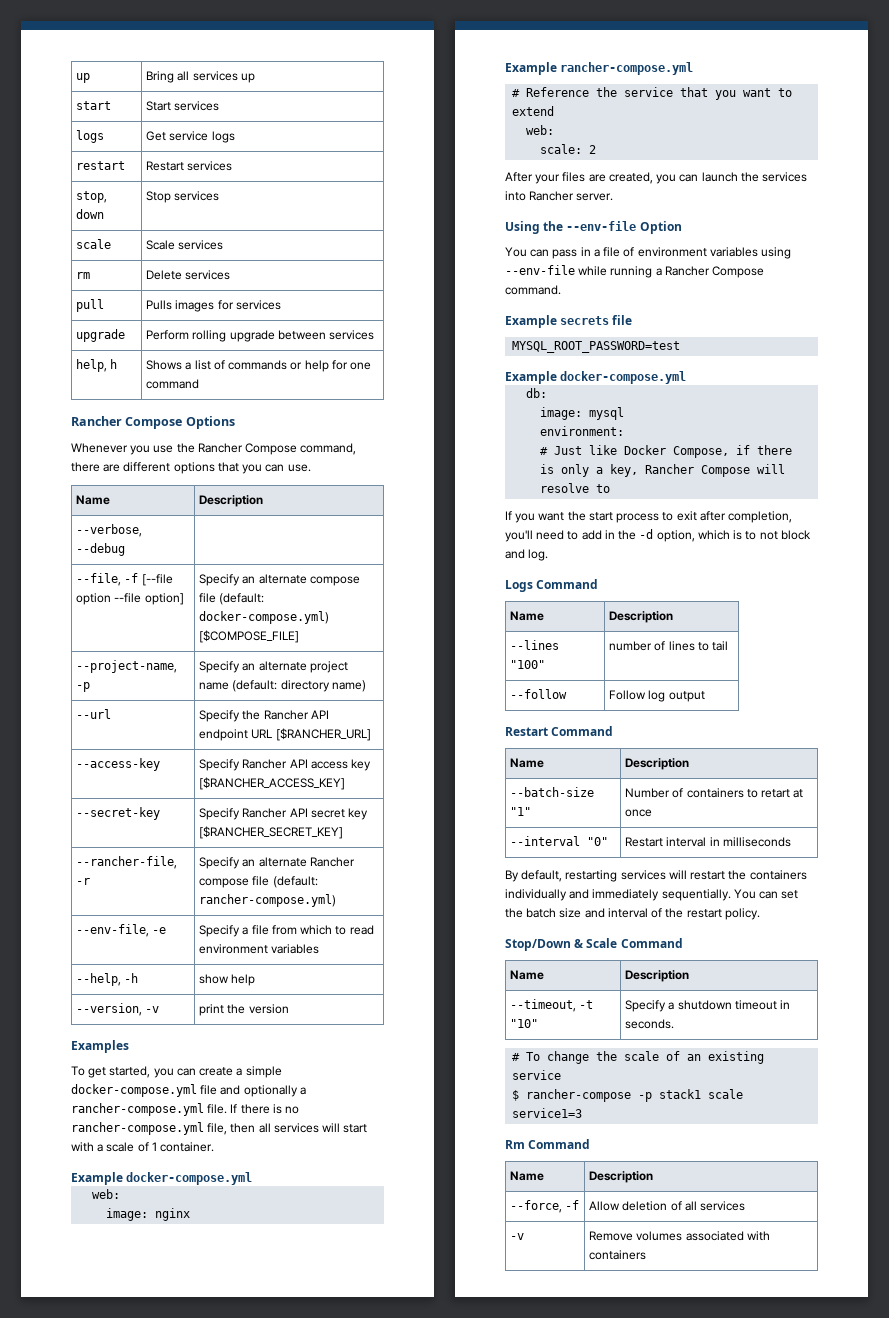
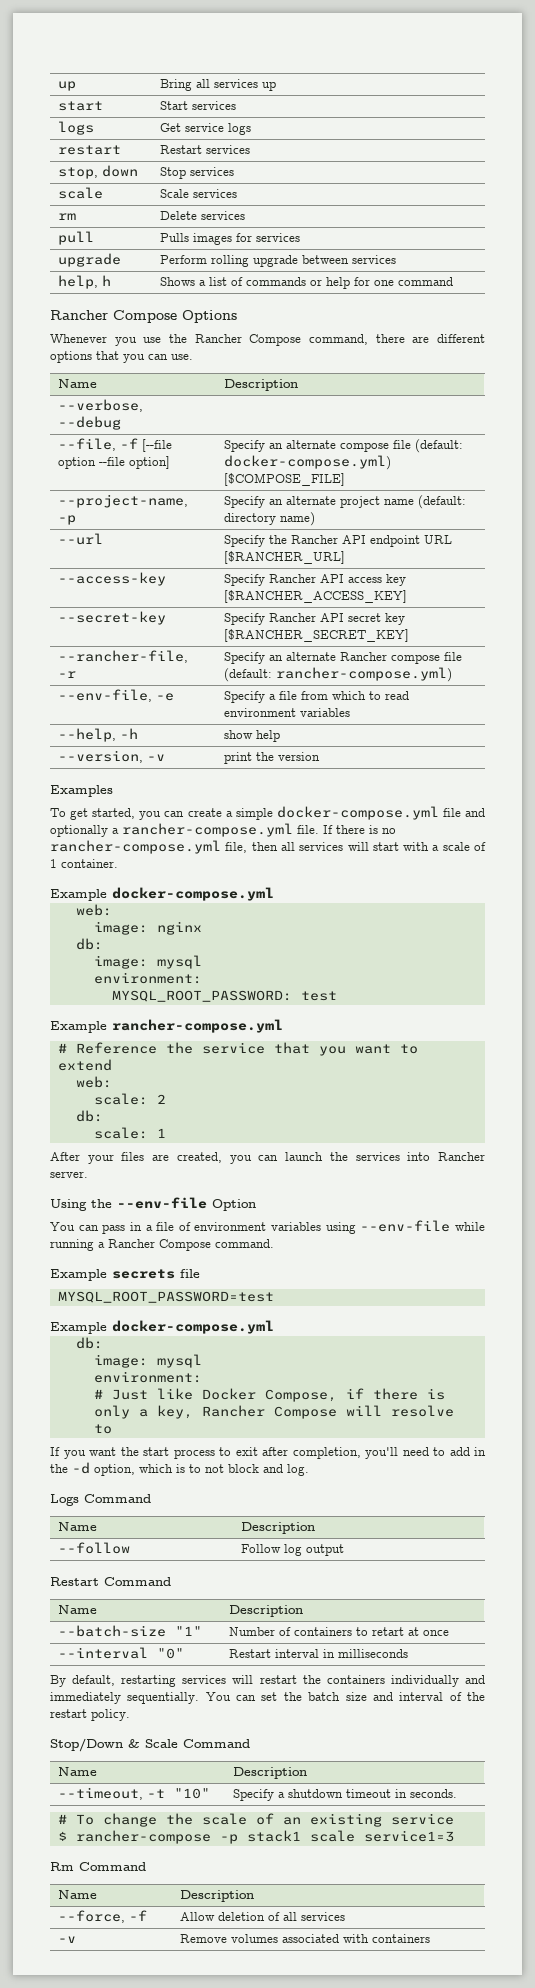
(191, 1214) none -> [75,938,103,950] [93,955,202,969] [93,972,202,984] [111,990,337,1002] // db: // image: mysql // environment: // MYSQL_ROOT_PASSWORD: test
(597, 149) none -> [75,1110,103,1122] [93,1127,166,1139] // db: // scale: 1
[510,640,560,650] [510,660,546,669] [609,641,729,651] // --lines "100" | number of lines to tail -> (315, 1528) none

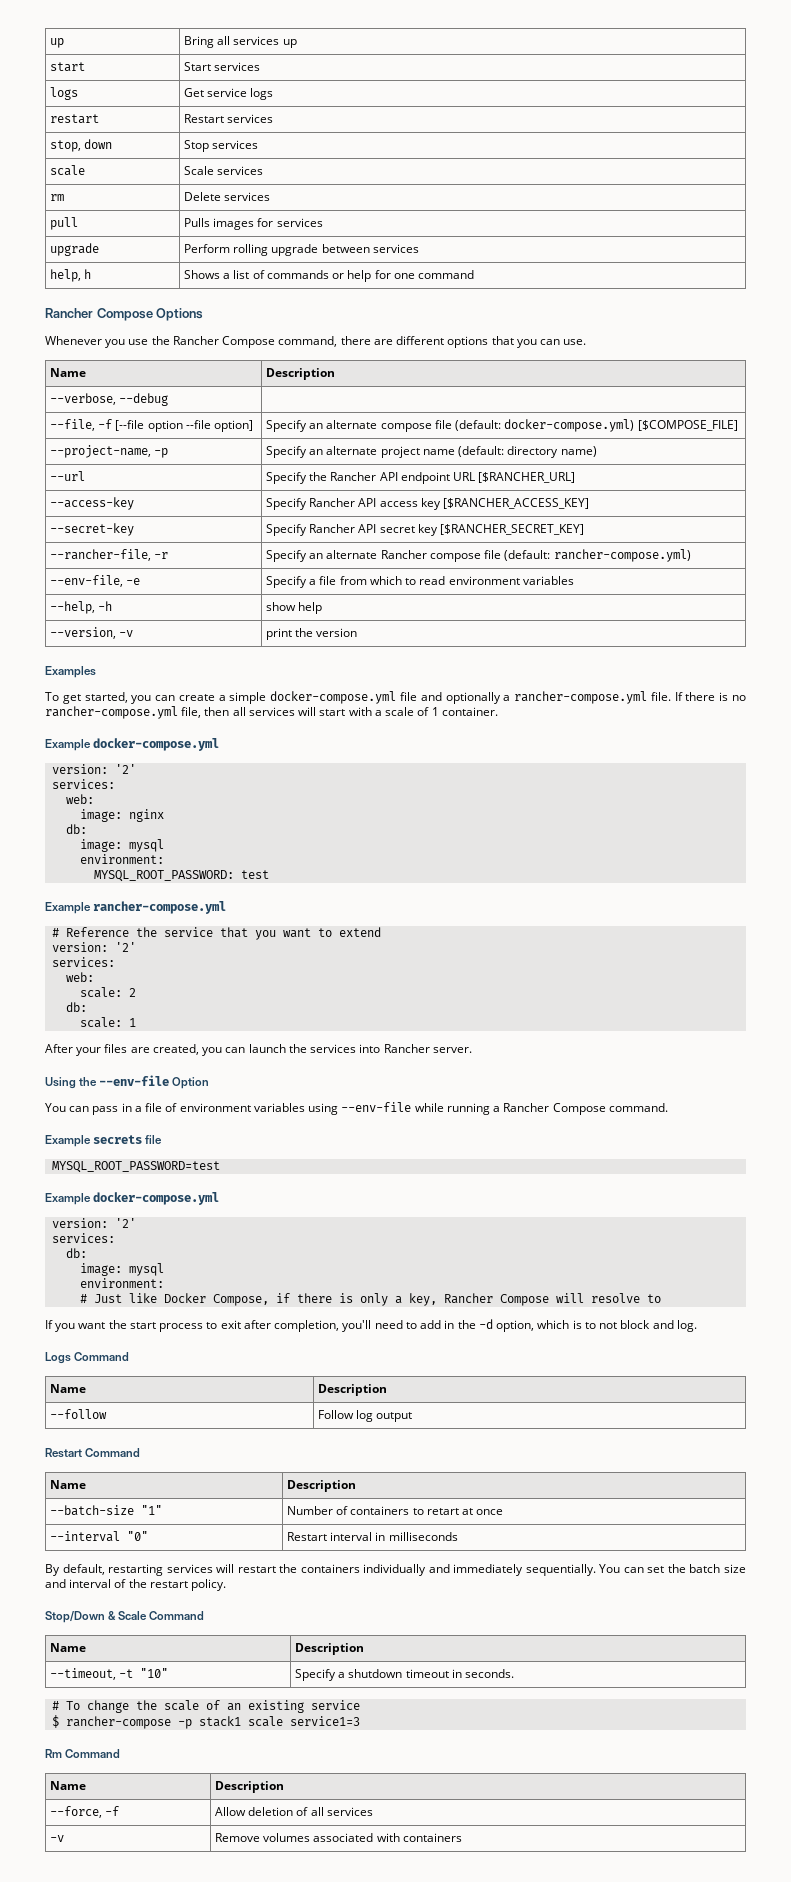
(274, 894) none -> [52,764,137,774] [52,779,116,789] // version: '2' // services:
(112, 1065) none -> [52,942,137,952] [52,957,116,967] // version: '2' // services:
(274, 1327) none -> [52,1218,137,1228] [52,1233,116,1243] // version: '2' // services:

